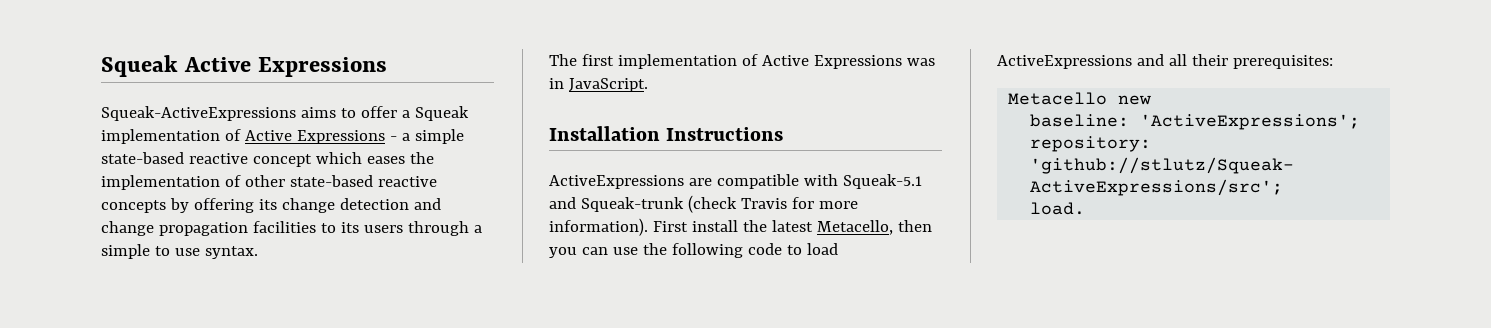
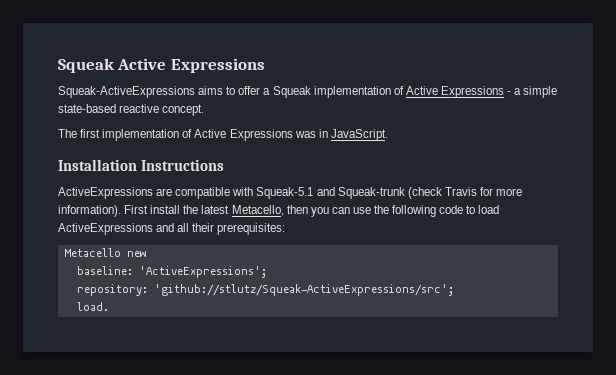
[252,152,434,167] [101,175,437,190] [101,198,441,213] [101,221,482,236] [101,244,258,259] concept which eases the implementation of other state-based reactive concepts by offering its change detection and change propagation facilities to its users through a simple to use syntax. -> [162,104,205,116] concept.

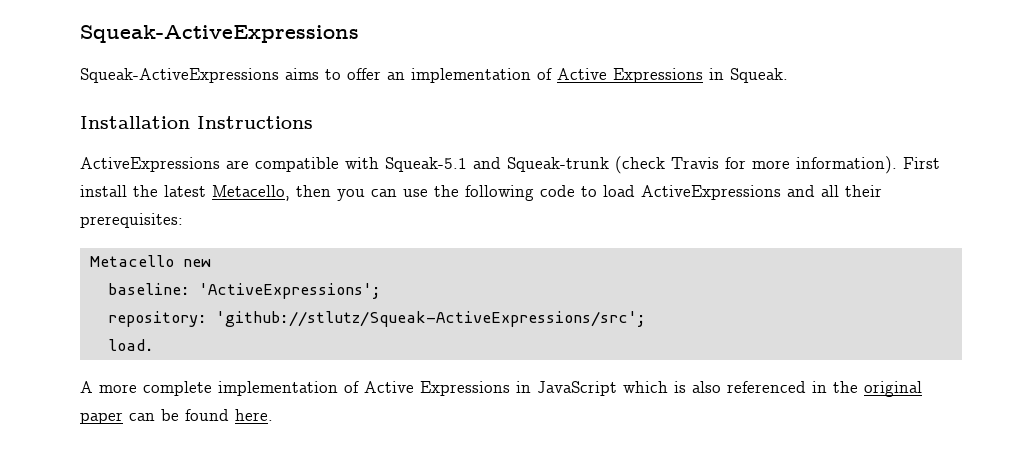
[58,58,265,73] Squeak Active Expressions -> [80,25,359,43] Squeak-ActiveExpressions
[263,86,558,98] [58,104,205,116] [58,129,388,141] a Squeak implementation of Active Expressions - a simple state-based reactive concept. // The first implementation of Active Expressions was in JavaScript. -> [387,68,788,83] an implementation of Active Expressions in Squeak.
(109, 306) none -> [80,381,922,397] [80,409,273,424] // A more complete implementation of Active Expressions in JavaScript which is also referenced in the original paper can be found here.

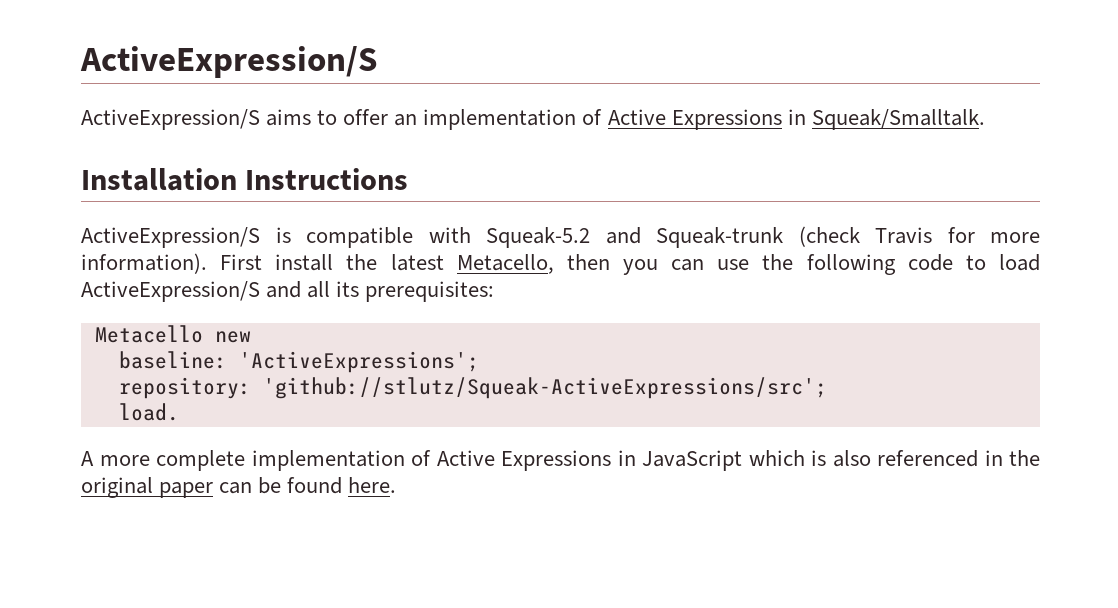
[80,25,359,43] [80,68,279,83] Squeak-ActiveExpressions // Squeak-ActiveExpressions -> [80,46,377,78] [81,109,260,130] ActiveExpression/S // ActiveExpression/S
[730,68,788,83] Squeak. -> [811,109,985,130] Squeak/Smalltalk.
[80,157,249,172] ActiveExpressions are -> [81,227,291,248] ActiveExpression/S is
[385,157,467,172] Squeak-5.1 -> [486,227,590,248] Squeak-5.2
[641,185,781,200] ActiveExpressions -> [81,281,260,302] ActiveExpression/S
[845,185,882,197] their -> [336,281,360,297] its

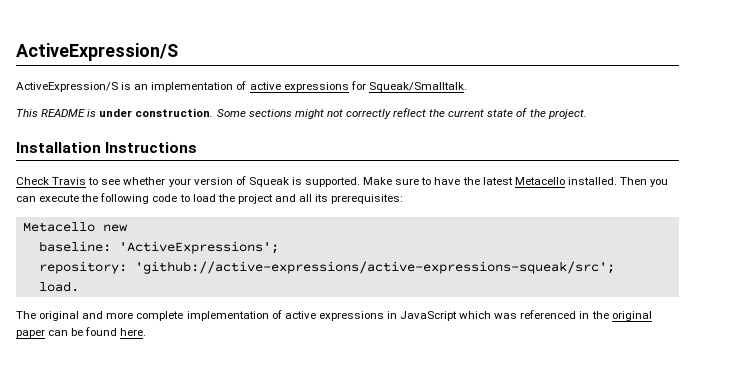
[266,109,985,130] [81,168,409,191] [81,226,1040,248] [81,253,610,274] aims to offer an implementation of Active Expressions in Squeak/Smalltalk. // Installation Instructions // ActiveExpression/S is compatible with Squeak-5.2 and Squeak-trunk (check Travis for more information). First install the latest Metacello, then -> [121,81,467,92] [16,108,587,119] [16,142,198,153] [16,176,647,187] is an implementation of active expressions for Squeak/Smalltalk. // This README is under construction. Some sections might not correctly reflect the current state of the project. // Installation Instructions // Check Travis to see whether your version of Squeak is supported. Make sure to have the latest Metacello installed. Then
[717,259,750,270] use -> [39,194,80,202] execute
[81,281,260,302] ActiveExpression/S -> [217,194,273,204] the project
[262,377,827,399] 'github://stlutz/Squeak-ActiveExpressions/src'; -> [134,261,615,274] 'github://active-expressions/active-expressions-squeak/src';
[81,451,94,466] A -> [16,311,104,321] The original and
[436,450,611,471] Active Expressions -> [284,311,384,321] active expressions
[811,450,871,467] is also -> [494,313,518,319] was

